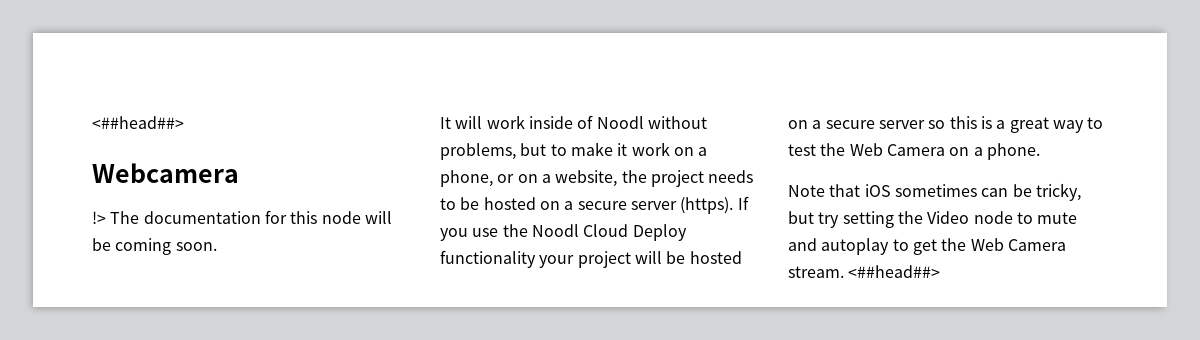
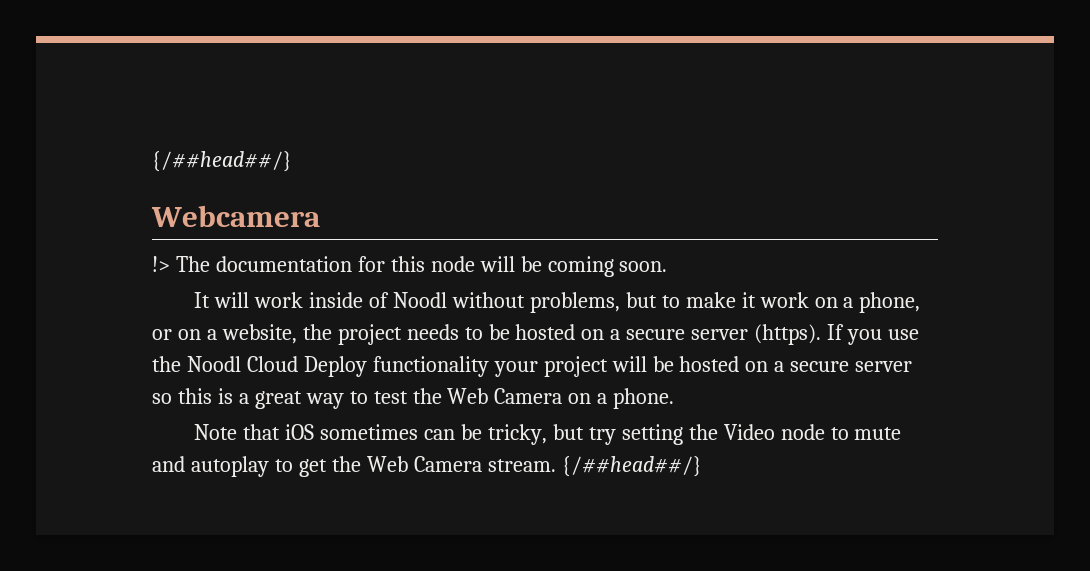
[92,116,184,129] <##head##> -> [152,151,292,172] {/##head##/}
[848,265,941,278] <##head##> -> [561,456,702,477] {/##head##/}

